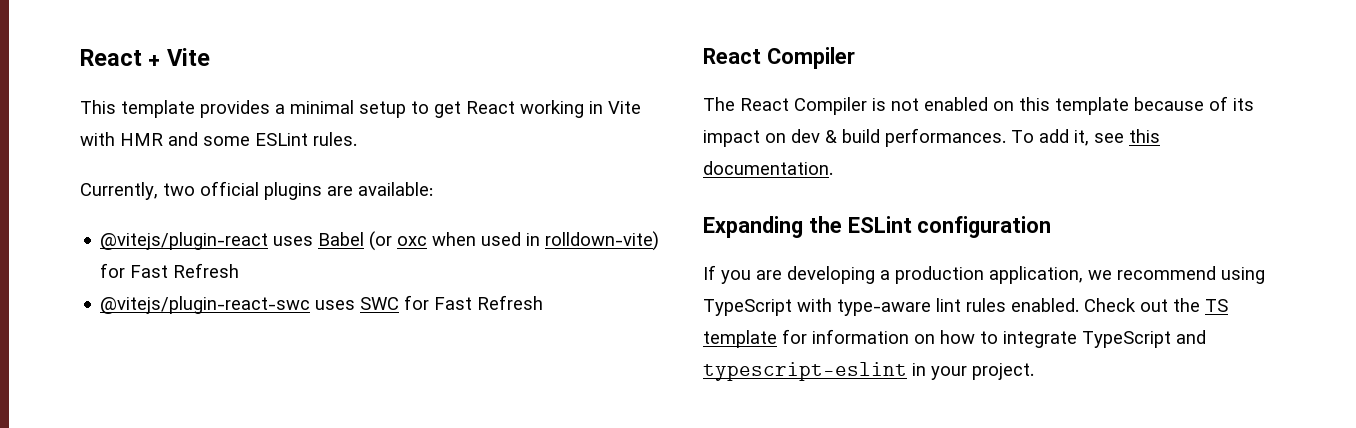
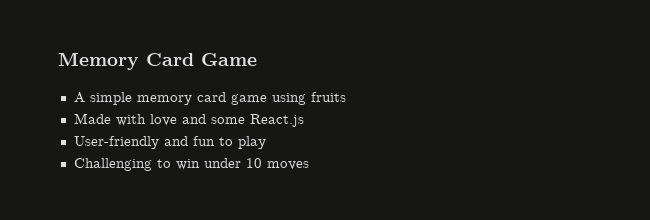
[80,48,210,66] [80,100,641,118] [80,132,357,146] [80,181,433,200] [100,231,660,251] [100,263,240,278] [100,295,544,314] [703,47,855,69] [703,96,1254,115] [703,128,1160,147] [703,161,833,175] [703,216,1052,238] [703,265,1265,284] [703,298,1228,316] [703,329,1206,348] [703,362,1034,381] React + Vite // This template provides a minimal setup to get React working in Vite with HMR and some ESLint rules. // Currently, two official plugins are available: // @vitejs/plugin-react uses Babel (or oxc when used in rolldown-vite) for Fast Refresh // @vitejs/plugin-react-swc uses SWC for Fast Refresh // React Compiler // The React Compiler is not enabled on this template because of its impact on dev & build performances. To add it, see this documentation. // Expanding the ESLint configuration // If you are developing a production application, we recommend using TypeScript with type-aware lint rules enabled. Check out the TS template for information on how to integrate TypeScript and typescript-eslint in your project. -> [58,52,257,70] [73,92,346,105] [73,113,304,127] [73,136,266,149] [73,158,309,171] Memory Card Game // A simple memory card game using fruits // Made with love and some React.js // User-friendly and fun to play // Challenging to win under 10 moves

